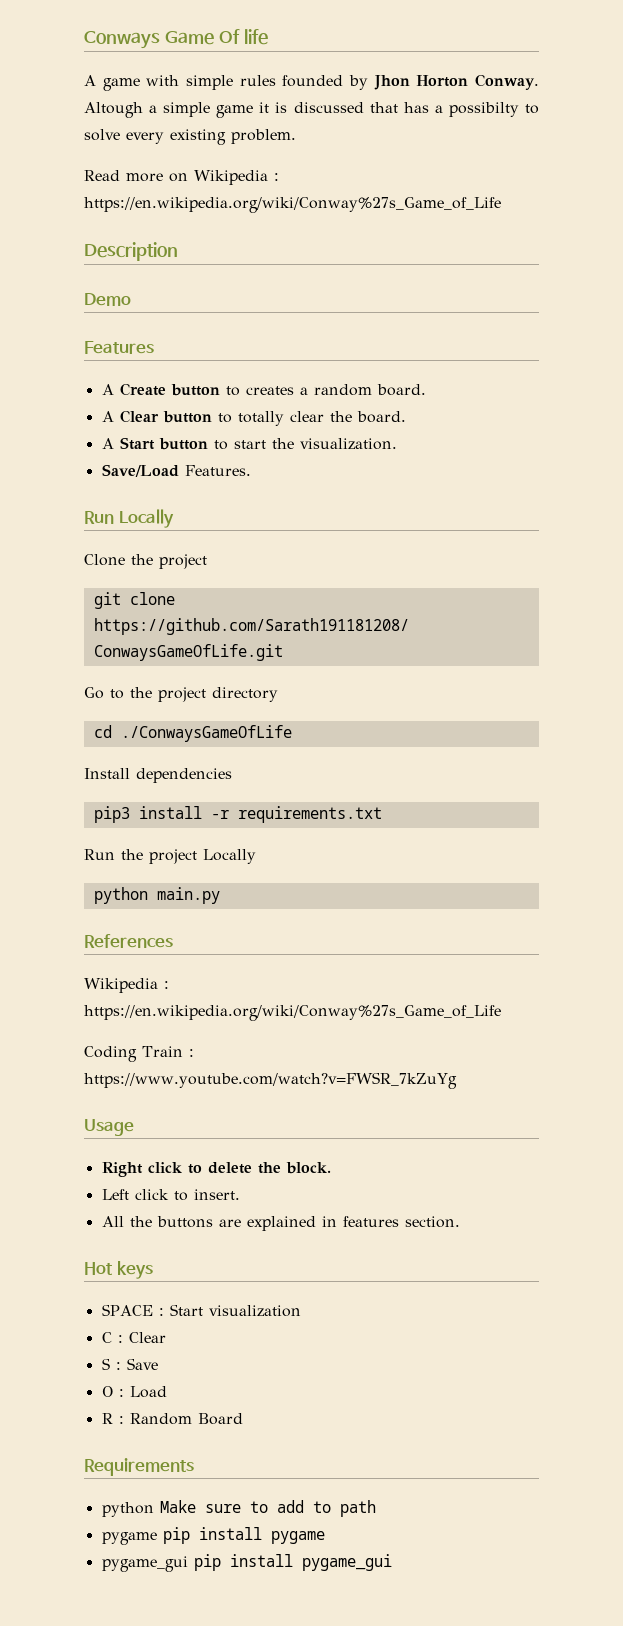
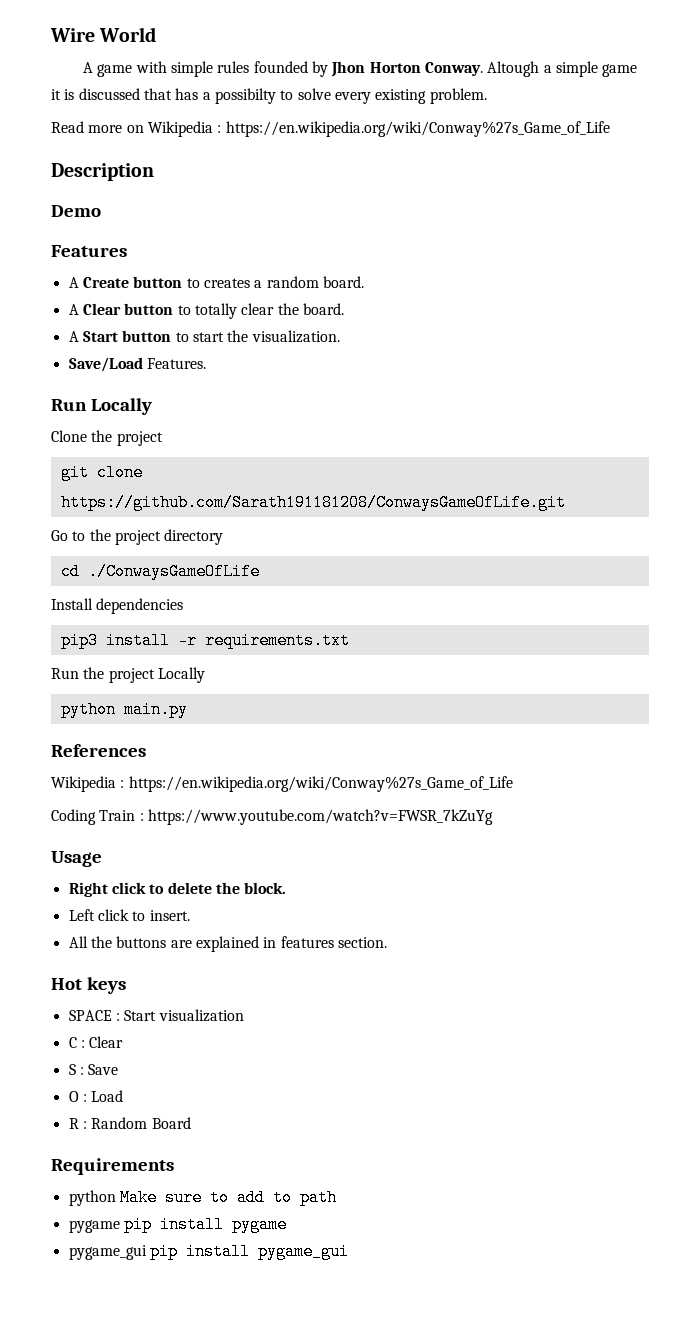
[84,29,268,49] Conways Game Of life -> [50,27,157,42] Wire World

